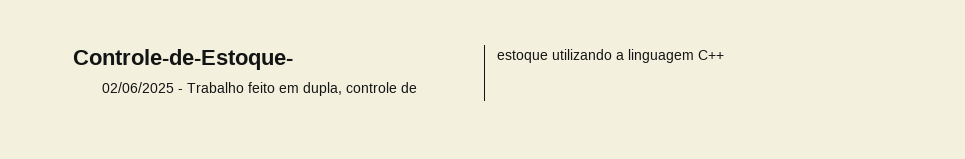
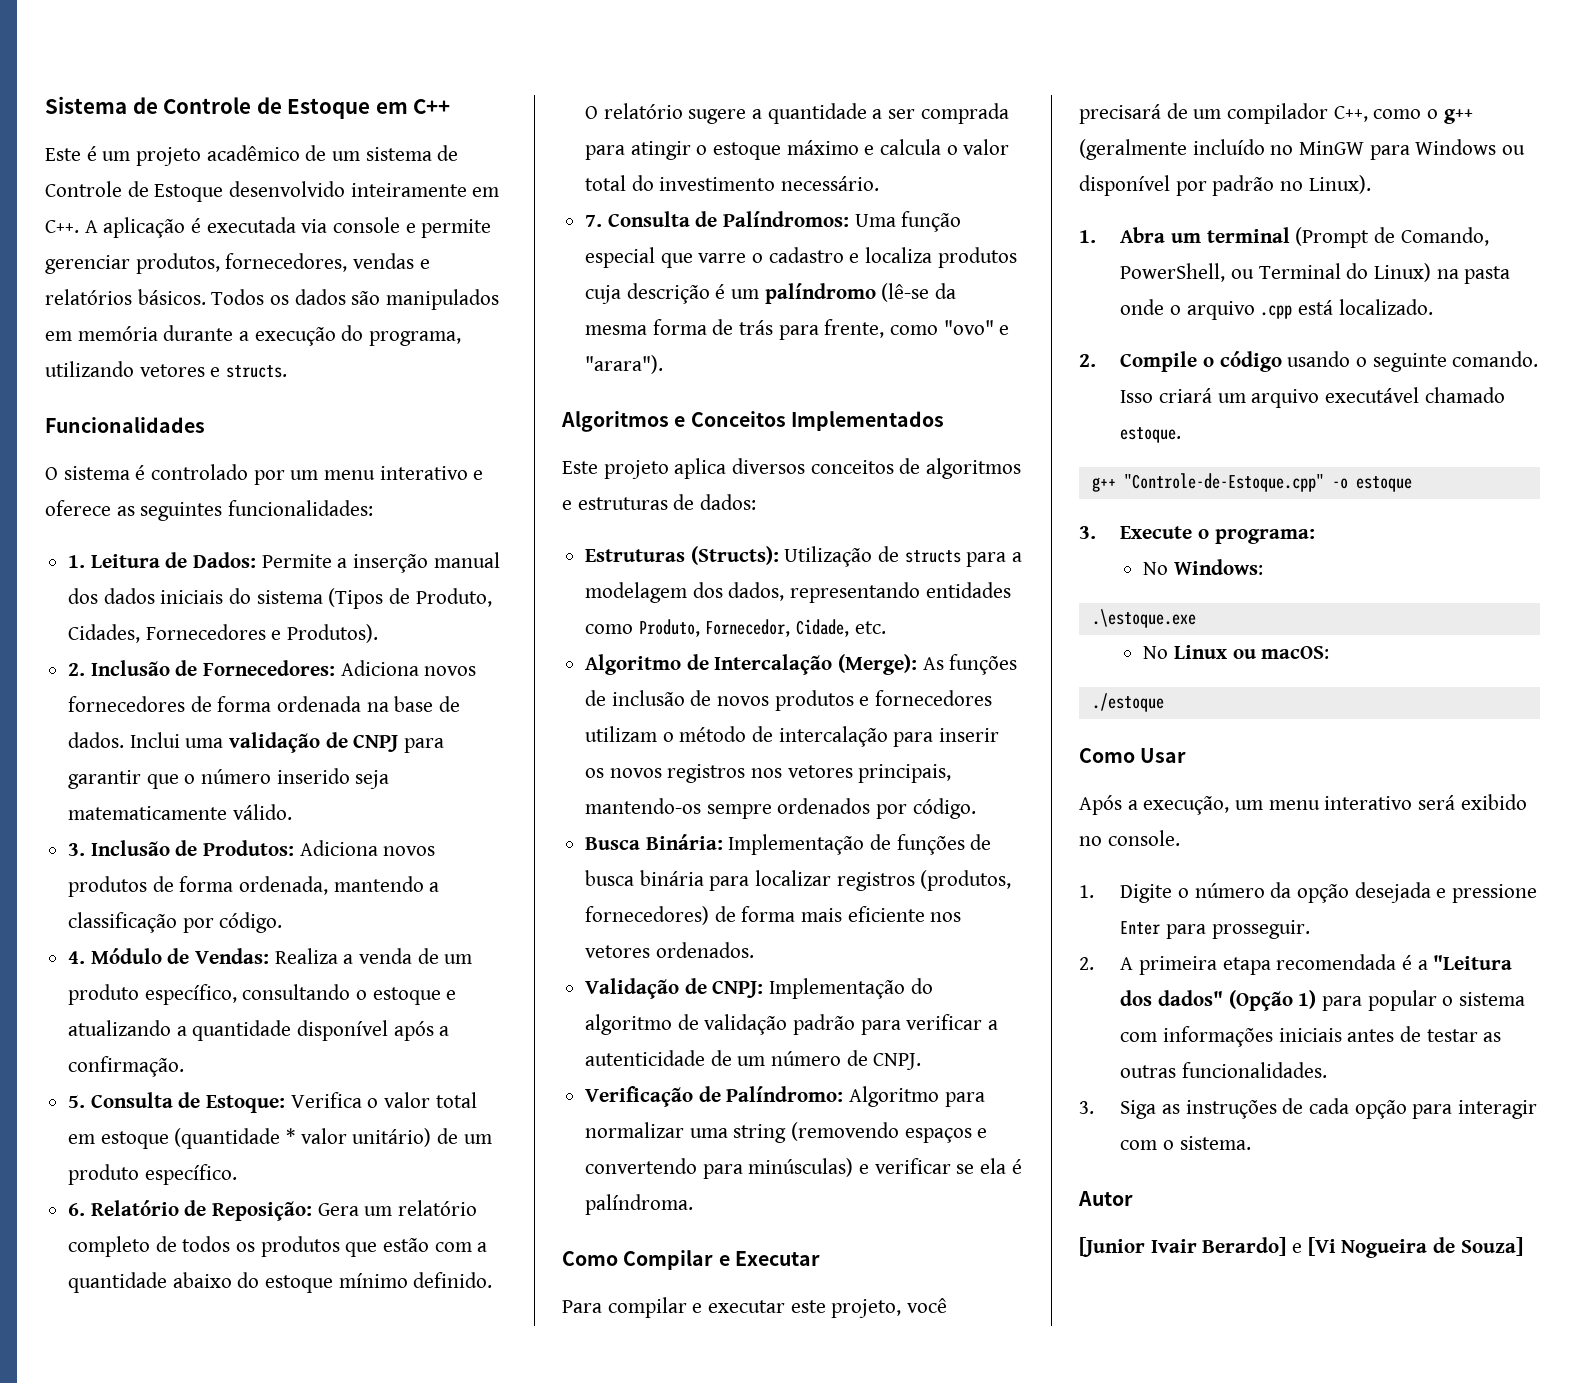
[73,49,293,70] [102,82,418,96] [497,49,724,63] Controle-de-Estoque- // 02/06/2025 - Trabalho feito em dupla, controle de estoque utilizando a linguagem C++ -> [45,96,451,119] [45,145,459,166] [45,181,500,202] [45,217,492,238] [45,253,430,274] [45,289,500,310] [45,325,462,346] [45,361,288,378] [45,417,205,433] [45,464,484,485] [45,500,374,521] [68,552,500,573] [68,588,492,609] [68,624,379,643] [68,660,477,676] [68,696,461,712] [68,732,445,753] [68,768,390,789] [68,804,292,820] [68,840,436,856] [68,876,440,897] [68,912,283,933] [68,948,473,964] [68,984,457,1005] [68,1020,450,1041] [68,1056,185,1077] [68,1092,477,1113] [68,1128,492,1149] [68,1164,237,1185] [68,1200,478,1221] [68,1236,488,1257] [68,1272,493,1293] [585,103,1009,124] [585,139,1010,160] [585,175,880,191] [585,211,962,232] [585,247,1017,268] [585,283,957,304] [585,319,1010,340] [585,355,664,374] [561,411,944,432] [562,458,1022,479] [562,494,757,510] [585,546,1023,567] [585,582,1011,603] [585,619,886,637] [585,654,1018,675] [585,690,993,711] [585,726,1000,747] [585,764,952,783] [585,798,976,819] [585,834,992,855] [585,870,1012,891] [585,906,962,925] [585,942,754,958] [585,978,933,999] [585,1014,999,1035] [585,1050,922,1070] [585,1086,985,1107] [585,1122,988,1143] [585,1158,1022,1179] [585,1194,694,1215] [562,1250,820,1270] [562,1297,948,1318] [1079,103,1473,124] [1079,139,1526,160] [1079,175,1371,196] [1079,227,1489,248] [1120,263,1511,284] [1120,299,1433,320] [1079,351,1539,372] [1120,387,1505,408] [1120,427,1182,443] [1091,473,1412,492] [1079,526,1315,544] [1143,559,1263,575] [1091,609,1196,628] [1143,645,1330,659] [1091,693,1164,712] [1079,748,1187,763] [1079,794,1527,815] [1079,830,1180,846] [1079,882,1537,903] [1120,920,1310,939] [1079,954,1513,975] [1120,990,1525,1011] [1120,1026,1502,1047] [1120,1062,1327,1078] [1079,1098,1537,1119] [1120,1136,1251,1150] [1078,1191,1133,1206] [1079,1237,1523,1258] Sistema de Controle de Estoque em C++ // Este é um projeto acadêmico de um sistema de Controle de Estoque desenvolvido inteiramente em C++. A aplicação é executada via console e permite gerenciar produtos, fornecedores, vendas e relatórios básicos. Todos os dados são manipulados em memória durante a execução do programa, utilizando vetores e structs. // Funcionalidades // O sistema é controlado por um menu interativo e oferece as seguintes funcionalidades: // 1. Leitura de Dados: Permite a inserção manual dos dados iniciais do sistema (Tipos de Produto, Cidades, Fornecedores e Produtos). // 2. Inclusão de Fornecedores: Adiciona novos fornecedores de forma ordenada na base de dados. Inclui uma validação de CNPJ para garantir que o número inserido seja matematicamente válido. // 3. Inclusão de Produtos: Adiciona novos produtos de forma ordenada, mantendo a classificação por código. // 4. Módulo de Vendas: Realiza a venda de um produto específico, consultando o estoque e atualizando a quantidade disponível após a confirmação. // 5. Consulta de Estoque: Verifica o valor total em estoque (quantidade * valor unitário) de um produto específico. // 6. Relatório de Reposição: Gera um relatório completo de todos os produtos que estão com a quantidade abaixo do estoque mínimo definido. O relatório sugere a quantidade a ser comprada para atingir o estoque máximo e calcula o valor total do investimento necessário. // 7. Consulta de Palíndromos: Uma função especial que varre o cadastro e localiza produtos cuja descrição é um palíndromo (lê-se da mesma forma de trás para frente, como "ovo" e "arara"). // Algoritmos e Conceitos Implementados // Este projeto aplica diversos conceitos de algoritmos e estruturas de dados: // Estruturas (Structs): Utilização de structs para a modelagem dos dados, representando entidades como Produto, Fornecedor, Cidade, etc. // Algoritmo de Intercalação (Merge): As funções de inclusão de novos produtos e fornecedores utilizam o método de intercalação para inserir os novos registros nos vetores principais, mantendo-os sempre ordenados por código. // Busca Binária: Implementação de funções de busca binária para localizar registros (produtos, fornecedores) de forma mais eficiente nos vetores ordenados. // Validação de CNPJ: Implementação do algoritmo de validação padrão para verificar a autenticidade de um número de CNPJ. // Verificação de Palíndromo: Algoritmo para normalizar uma string (removendo espaços e convertendo para minúsculas) e verificar se ela é palíndroma. // Como Compilar e Executar // Para compilar e executar este projeto, você precisará de um compilador C++, como o g++ (geralmente incluído no MinGW para Windows ou disponível por padrão no Linux). // 1. Abra um terminal (Prompt de Comando, PowerShell, ou Terminal do Linux) na pasta onde o arquivo .cpp está localizado. // 2. Compile o código usando o seguinte comando. Isso criará um arquivo executável chamado estoque. // g++ "Controle-de-Estoque.cpp" -o estoque // 3. Execute o programa: // No Windows: // .\estoque.exe // No Linux ou macOS: // ./estoque // Como Usar // Após a execução, um menu interativo será exibido no console. // 1. Digite o número da opção desejada e pressione Enter para prosseguir. // 2. A primeira etapa recomendada é a "Leitura dos dados" (Opção 1) para popular o sistema com informações iniciais antes de testar as outras funcionalidades. // 3. Siga as instruções de cada opção para interagir com o sistema. // Autor // [Junior Ivair Berardo] e [Vi Nogueira de Souza]

